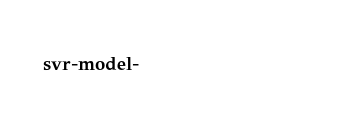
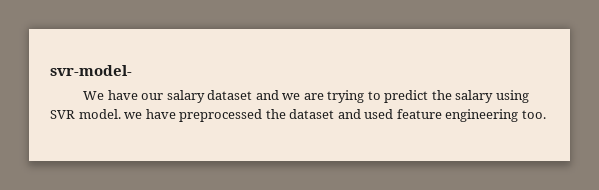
(139, 64) none -> [83,90,529,103] [50,109,546,122] // We have our salary dataset and we are trying to predict the salary using SVR model. we have preprocessed the dataset and used feature engineering too.

